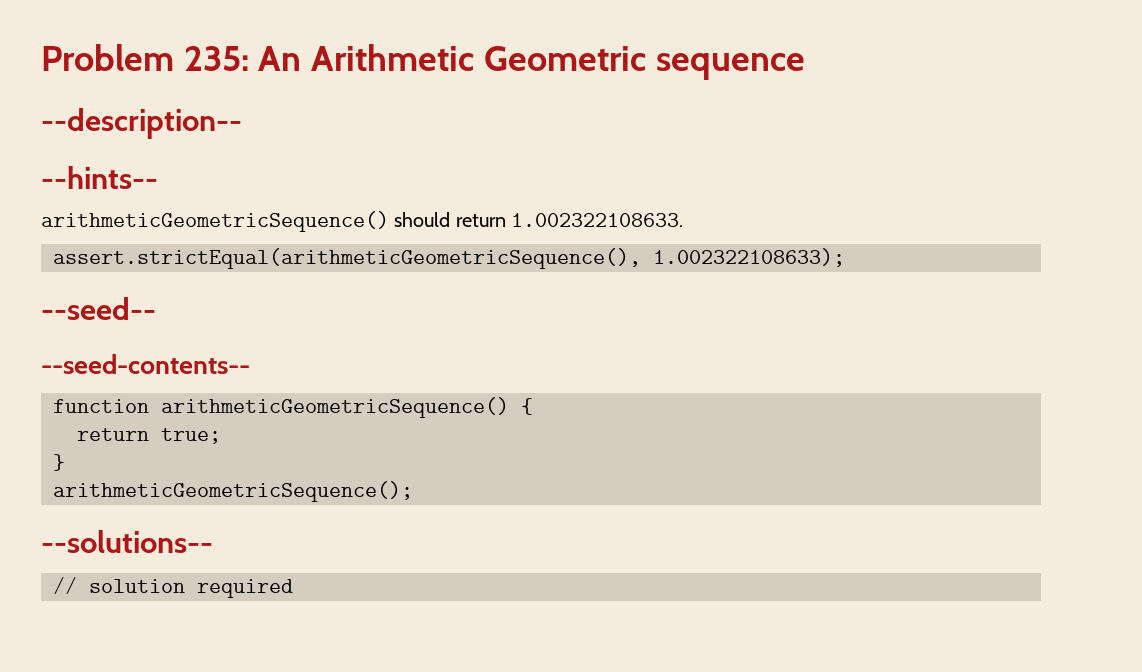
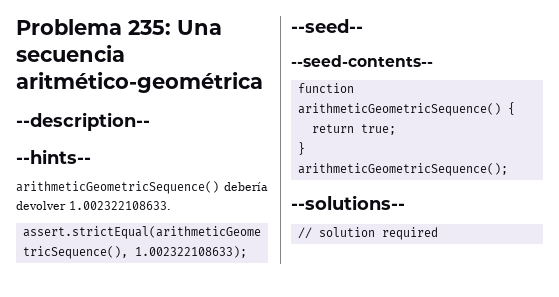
[41,44,805,80] Problem 235: An Arithmetic Geometric sequence -> [16,19,222,35] [16,45,125,62] [16,72,263,93] Problema 235: Una secuencia aritmético-geométrica
[394,212,506,227] should return -> [224,182,268,191] [16,201,66,210] debería devolver

